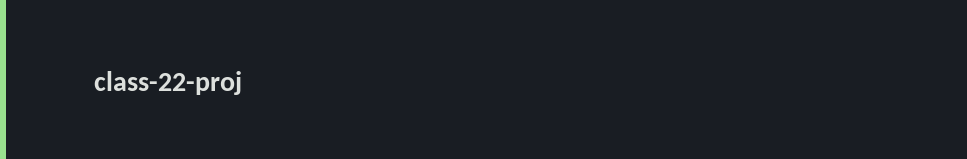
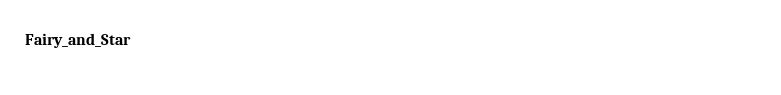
[94,71,242,95] class-22-proj -> [25,33,131,48] Fairy_and_Star

